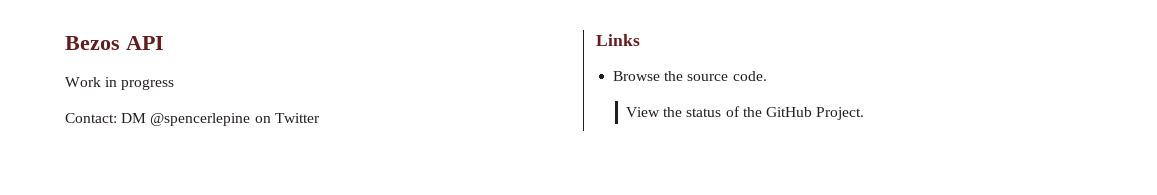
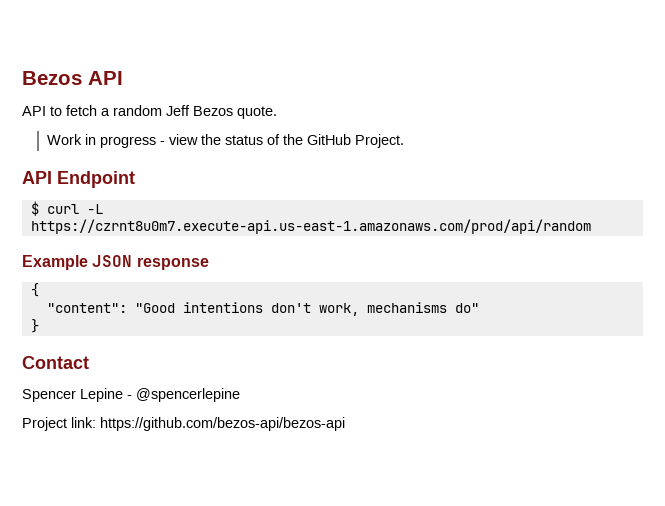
[65,77,175,90] [65,113,320,126] [596,34,640,46] [613,71,767,81] [626,107,661,117] Work in progress // Contact: DM @spencerlepine on Twitter // Links // Browse the source code. // View -> [22,105,277,119] [47,134,199,148] API to fetch a random Jeff Bezos quote. // Work in progress - view
(865, 113) none -> [22,171,135,188] [30,201,103,216] [30,219,591,234] [22,255,209,270] [30,283,39,297] [46,302,479,316] [30,319,39,333] [22,356,89,369] [22,388,240,402] [22,417,345,431] // API Endpoint // $ curl -L https://czrnt8u0m7.execute-api.us-east-1.amazonaws.com/prod/api/random // Example JSON response // { // "content": "Good intentions don't work, mechanisms do" // } // Contact // Spencer Lepine - @spencerlepine // Project link: https://github.com/bezos-api/bezos-api

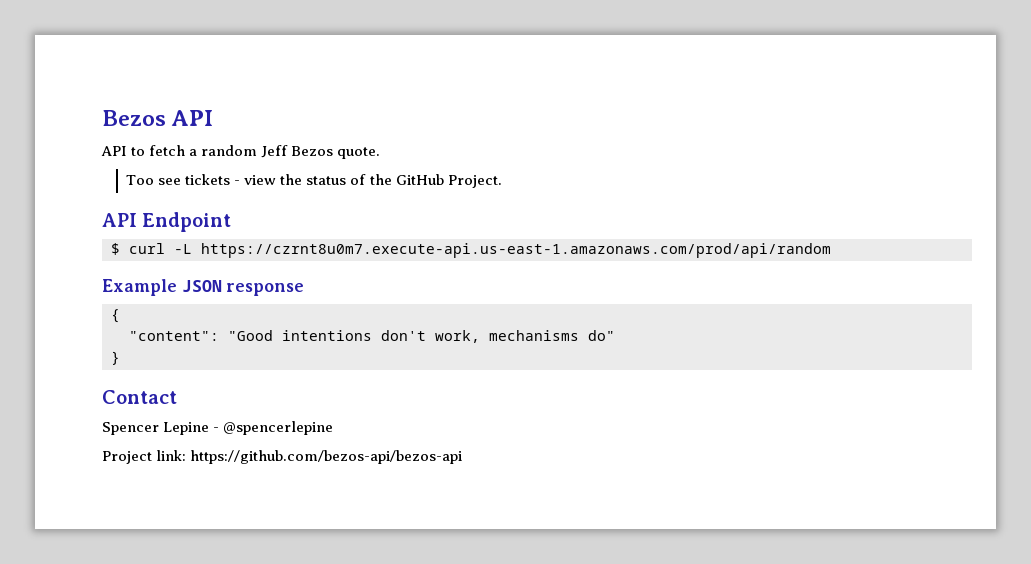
[47,134,157,148] Work in progress -> [126,174,231,185] Too see tickets

